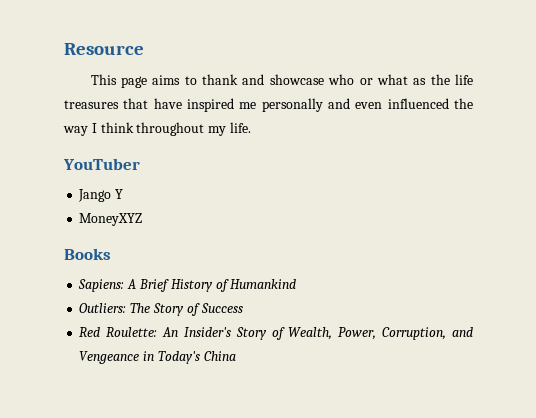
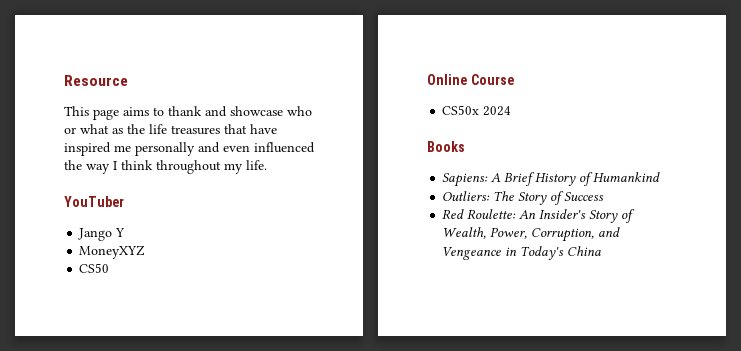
(143, 219) none -> [79,263,110,273] [427,74,514,85] [442,105,512,116] // CS50 // Online Course // CS50x 2024

